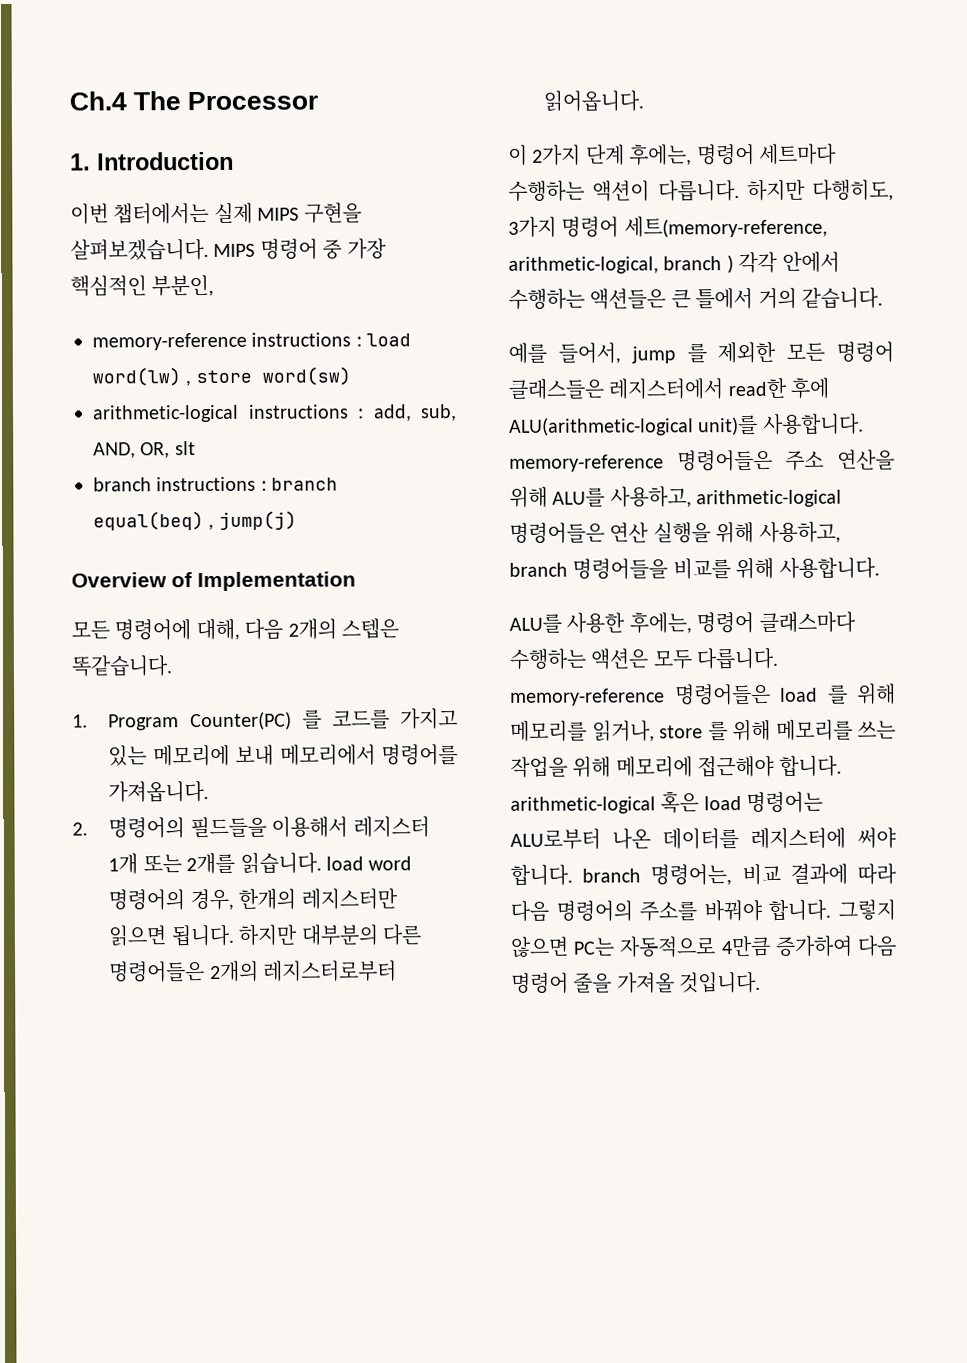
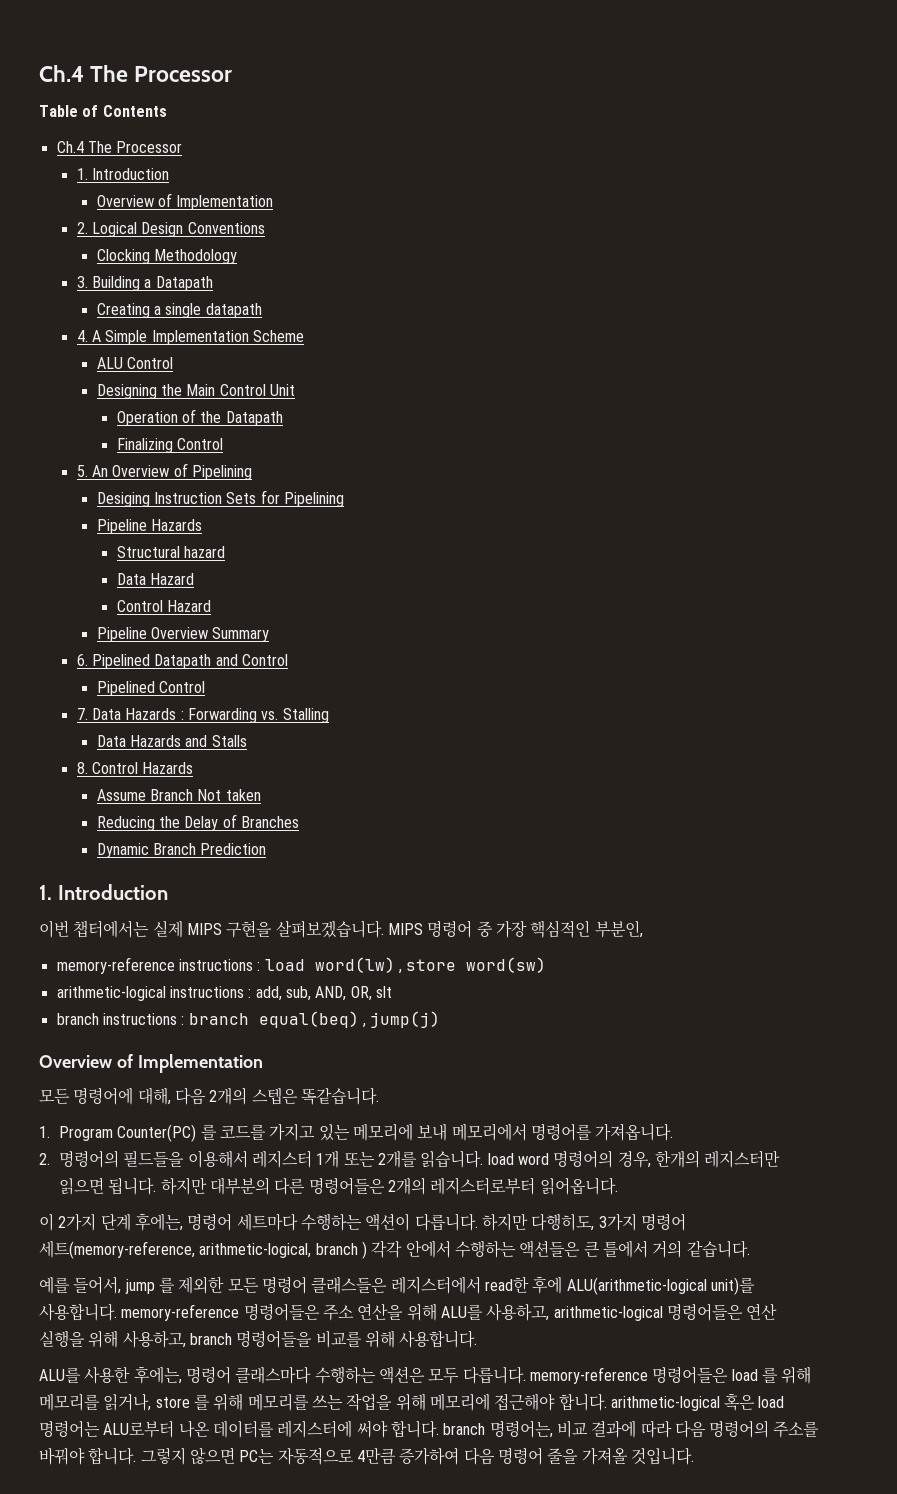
[69,91,319,111] Ch.4 The Processor -> [39,65,233,82] [39,105,167,117] [56,141,183,153] [76,168,169,180] [96,193,274,210] [76,222,265,237] [96,249,237,264] [76,276,213,291] [96,303,262,318] [76,330,304,345] [96,357,173,369] [96,384,295,399] [116,409,283,426] [116,438,223,453] [76,463,252,480] [96,490,344,507] [96,519,202,534] [116,546,225,558] [116,573,194,585] [116,600,211,612] [96,627,270,642] [76,654,288,669] [96,681,205,696] [76,708,329,723] [96,735,247,747] [76,762,194,774] [96,789,261,801] [96,814,299,831] [96,843,267,858] Ch.4 The Processor // Table of Contents // Ch.4 The Processor // 1. Introduction // Overview of Implementation // 2. Logical Design Conventions // Clocking Methodology // 3. Building a Datapath // Creating a single datapath // 4. A Simple Implementation Scheme // ALU Control // Designing the Main Control Unit // Operation of the Datapath // Finalizing Control // 5. An Overview of Pipelining // Desiging Instruction Sets for Pipelining // Pipeline Hazards // Structural hazard // Data Hazard // Control Hazard // Pipeline Overview Summary // 6. Pipelined Datapath and Control // Pipelined Control // 7. Data Hazards : Forwarding vs. Stalling // Data Hazards and Stalls // 8. Control Hazards // Assume Branch Not taken // Reducing the Delay of Branches // Dynamic Branch Prediction

